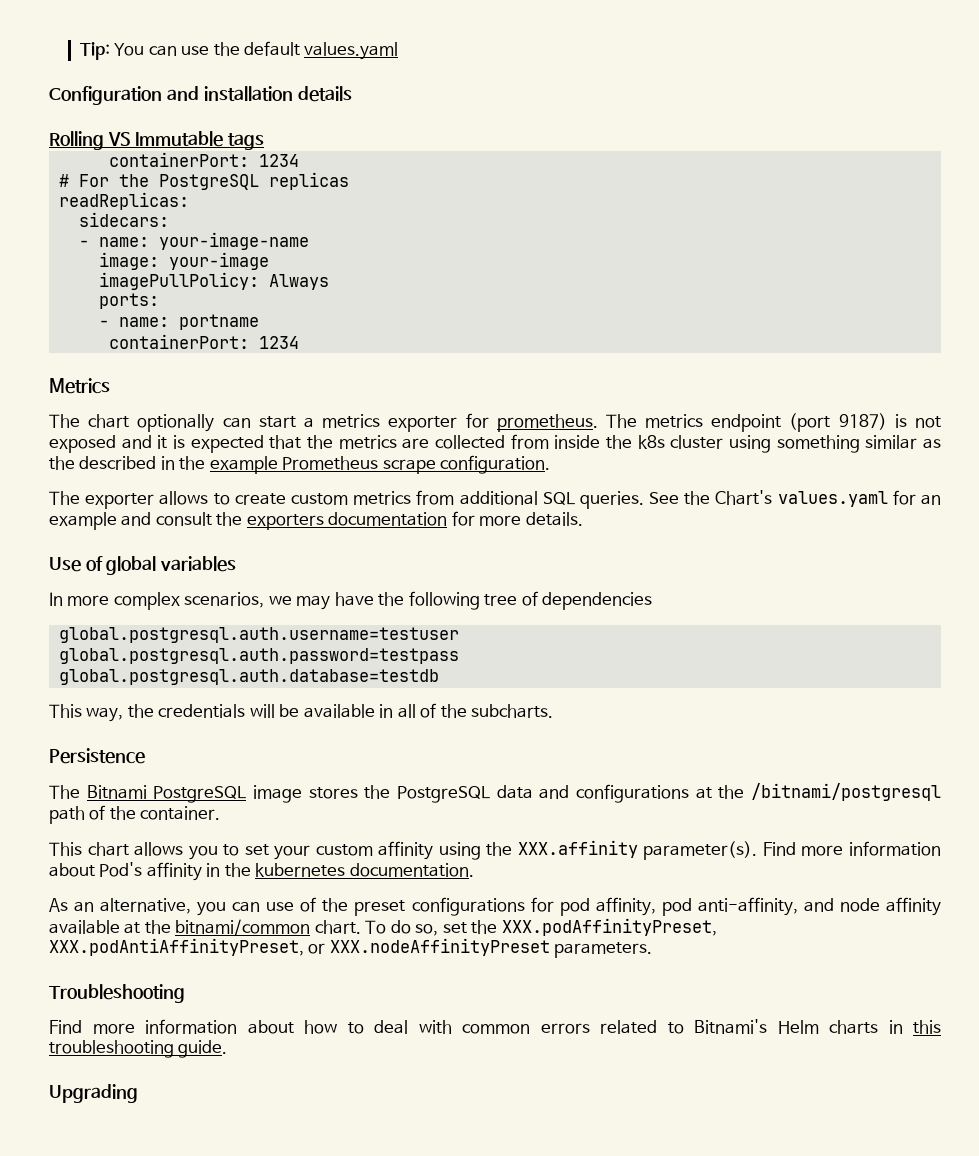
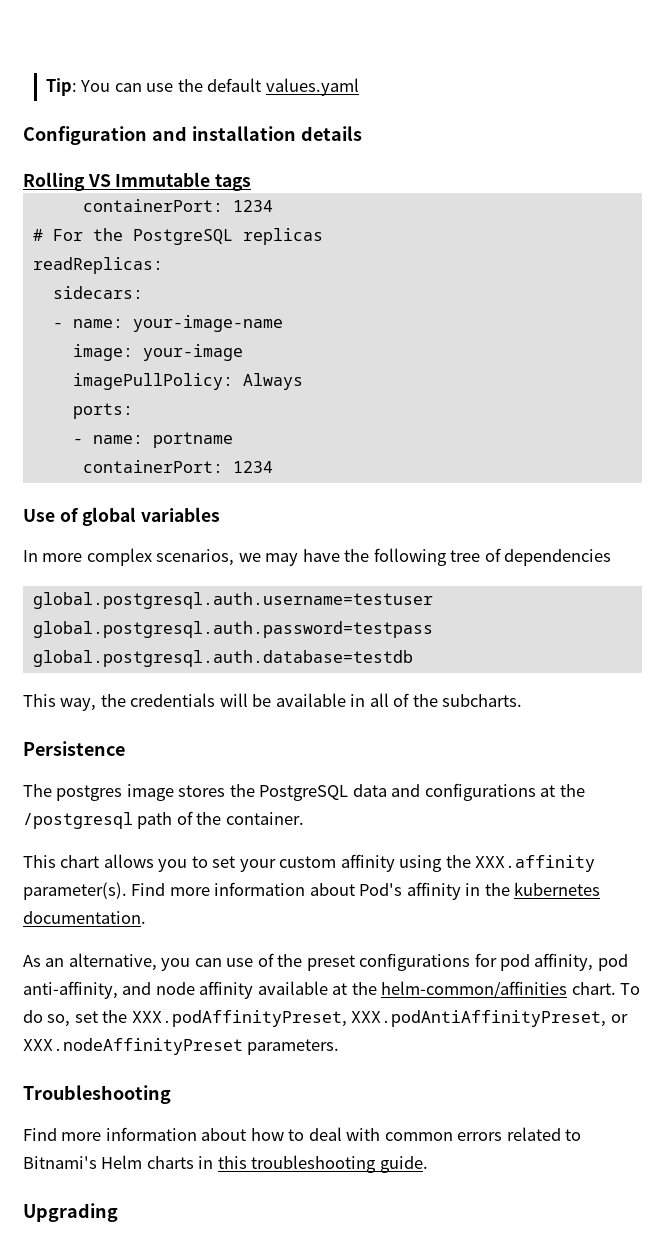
[49,378,110,394] [49,413,941,432] [49,434,941,453] [49,455,551,474] [49,490,942,509] [49,511,583,530] // Metrics // The chart optionally can start a metrics exporter for prometheus. The metrics endpoint (port 9187) is not exposed and it is expected that the metrics are collected from inside the k8s cluster using something similar as the described in the example Prometheus scrape configuration. // The exporter allows to create custom metrics from additional SQL queries. See the Chart's values.yaml for an example and consult the exporters documentation for more details. -> (273, 467) none
[86,785,247,803] Bitnami PostgreSQL -> [56,785,123,801] postgres
[751,783,941,801] /bitnami/postgresql -> [23,812,133,829] /postgresql
[175,919,311,936] bitnami/common -> [381,981,568,998] helm-common/affinities

